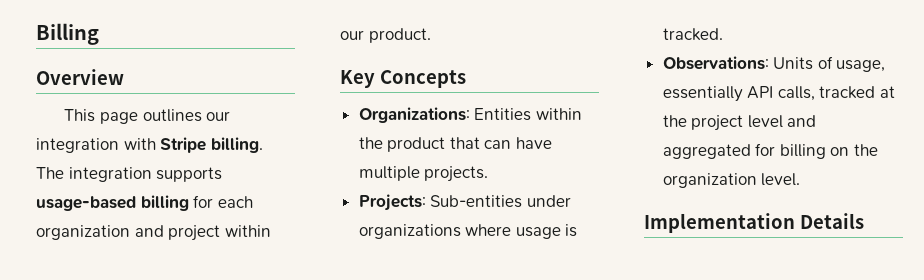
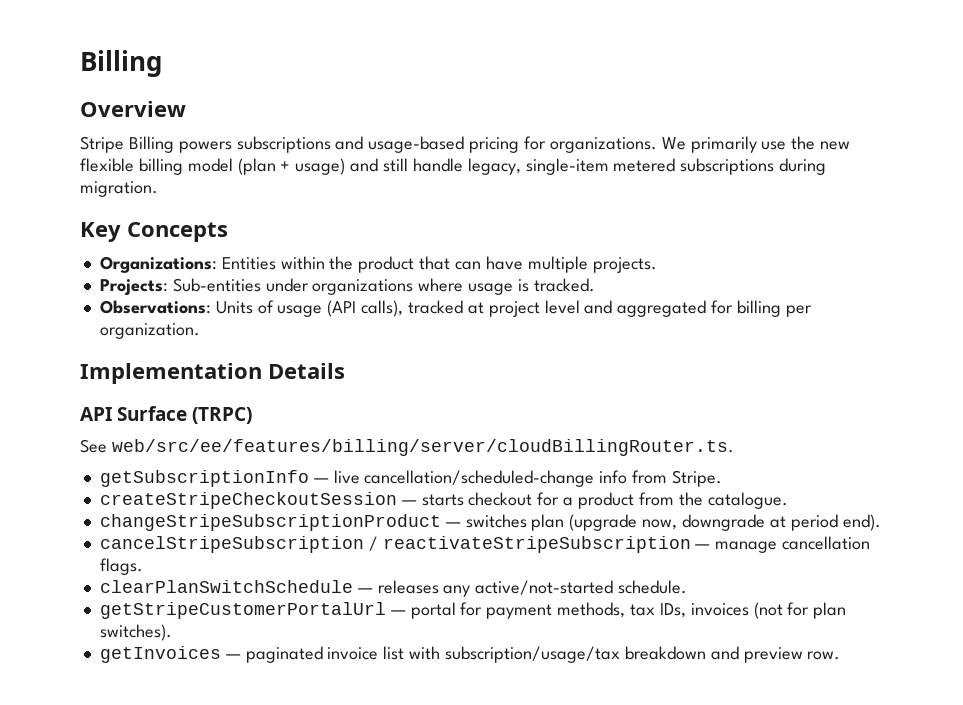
[64,109,231,124] [36,137,263,153] [36,167,223,182] [36,195,253,211] [36,225,271,241] [340,28,431,43] This page outlines our integration with Stripe billing. The integration supports usage-based billing for each organization and project within our product. -> [80,136,851,153] [80,158,827,175] [80,181,158,197] Stripe Billing powers subscriptions and usage-based pricing for organizations. We primarily use the new flexible billing model (plan + usage) and still handle legacy, single-item metered subscriptions during migration.
[836,60,886,72] [662,86,815,102] usage, essentially API calls, -> [277,300,404,317] usage (API calls),
[662,115,687,127] the -> (484, 308) none
[830,144,879,156] [662,173,801,188] [644,213,864,233] on the organization level. // Implementation Details -> [785,305,812,317] [99,323,200,339] [80,363,345,384] [80,406,253,424] [80,439,734,456] [99,470,722,487] [99,492,788,509] [99,514,881,531] [99,536,871,553] [99,558,143,575] [99,580,688,597] [99,602,847,619] [99,624,172,641] [99,646,841,663] per organization. // Implementation Details // API Surface (TRPC) // See web/src/ee/features/billing/server/cloudBillingRouter.ts. // getSubscriptionInfo — live cancellation/scheduled-change info from Stripe. // createStripeCheckoutSession — starts checkout for a product from the catalogue. // changeStripeSubscriptionProduct — switches plan (upgrade now, downgrade at period end). // cancelStripeSubscription / reactivateStripeSubscription — manage cancellation flags. // clearPlanSwitchSchedule — releases any active/not-started schedule. // getStripeCustomerPortalUrl — portal for payment methods, tax IDs, invoices (not for plan switches). // getInvoices — paginated invoice list with subscription/usage/tax breakdown and preview row.

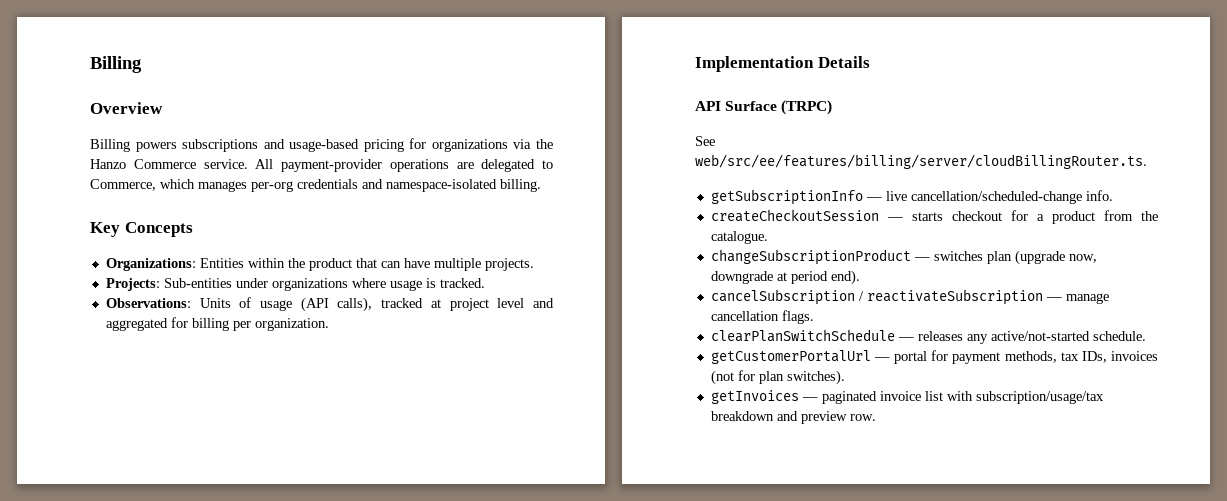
[80,136,124,153] Stripe -> (163, 108) none
[549,136,851,153] [80,158,827,175] [80,181,158,197] organizations. We primarily use the new flexible billing model (plan + usage) and still handle legacy, single-item metered subscriptions during migration. -> [431,139,553,152] [90,159,553,172] [90,179,541,192] organizations via the Hanzo Commerce service. All payment-provider operations are delegated to Commerce, which manages per-org credentials and namespace-isolated billing.
[599,470,722,487] [99,492,397,509] info from Stripe. // createStripeCheckoutSession -> [1085,190,1113,201] [710,209,879,222] info. // createCheckoutSession
[99,514,441,531] changeStripeSubscriptionProduct -> [710,249,911,265] changeSubscriptionProduct
[99,536,691,553] cancelStripeSubscription / reactivateStripeSubscription -> [710,289,1043,305] cancelSubscription / reactivateSubscription
[99,602,386,619] getStripeCustomerPortalUrl -> [710,350,871,364] getCustomerPortalUrl

